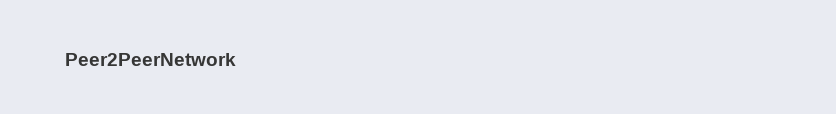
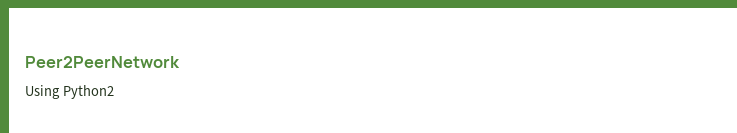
(236, 59) none -> [25,85,114,99] // Using Python2

